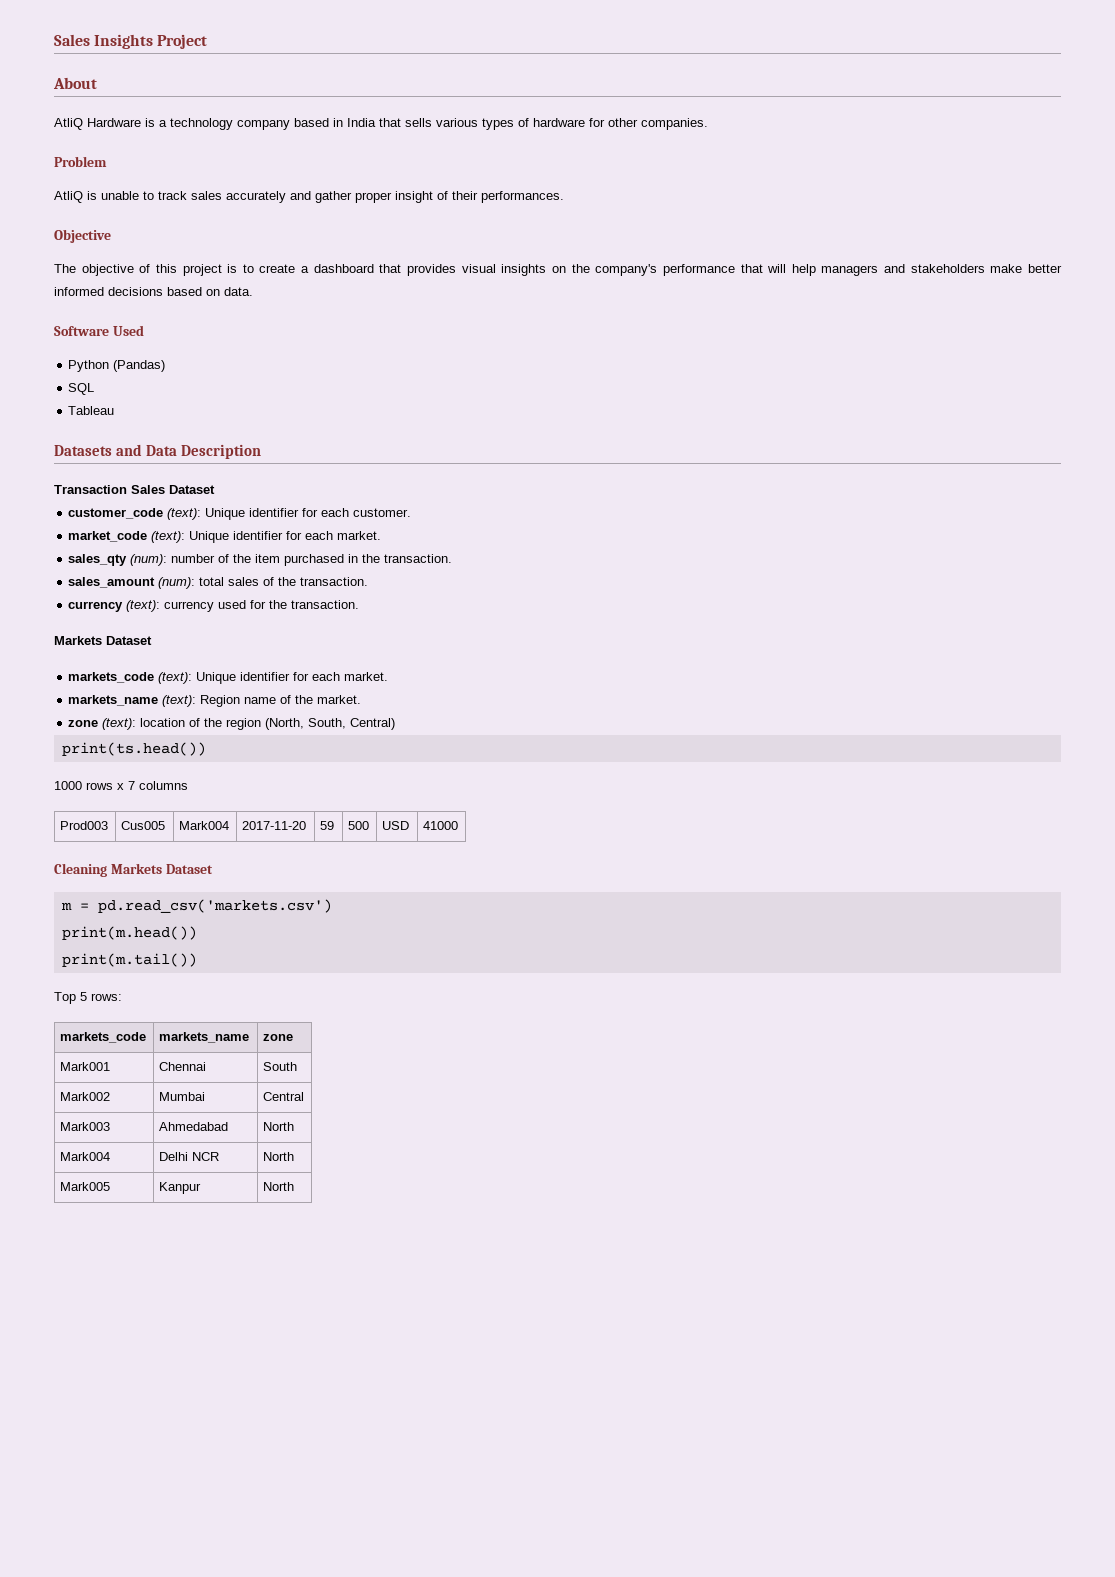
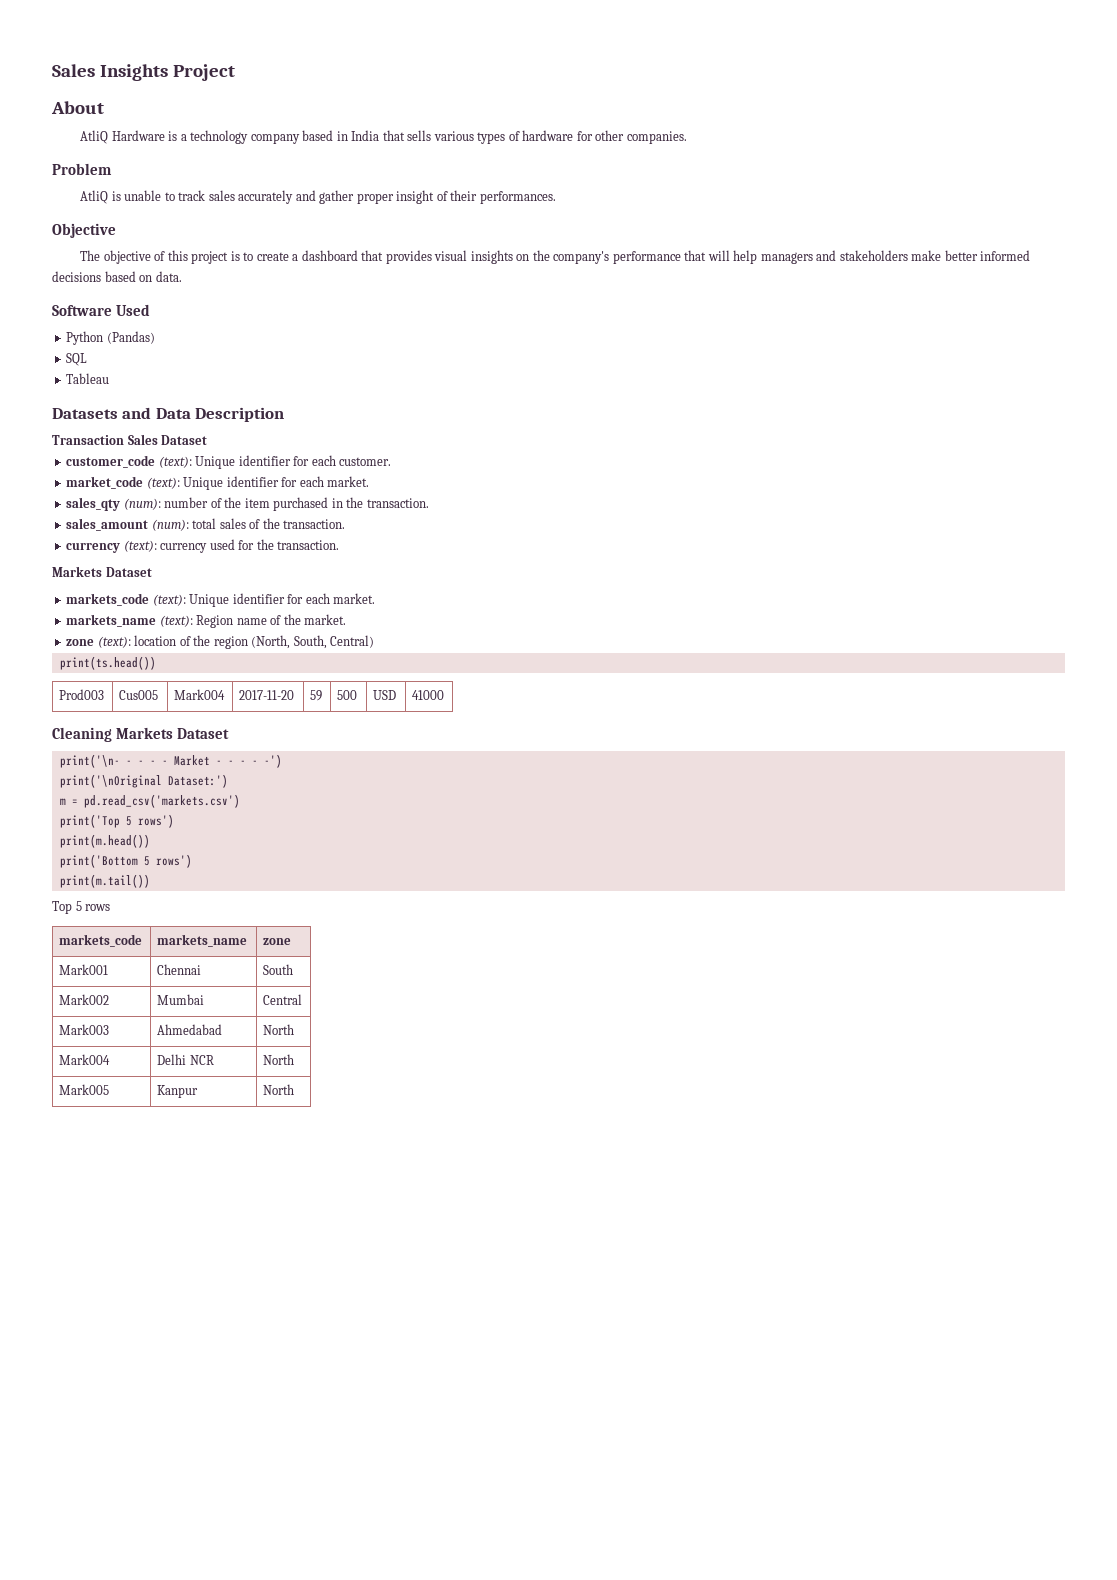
[54,781,188,790] // 1000 rows x 7 columns -> (156, 663) none
[60,899,332,913] [61,926,197,940] m = pd.read_csv('markets.csv') // print(m.head()) -> [59,754,282,768] [59,774,228,788] [59,794,240,808] [59,814,174,828] [59,834,150,848] [59,854,192,868] print('\n- - - - - Market - - - - -') // print('\nOriginal Dataset:') // m = pd.read_csv('markets.csv') // print('Top 5 rows') // print(m.head()) // print('Bottom 5 rows')
[91,993,122,1001] rows: -> [85,904,111,911] rows

